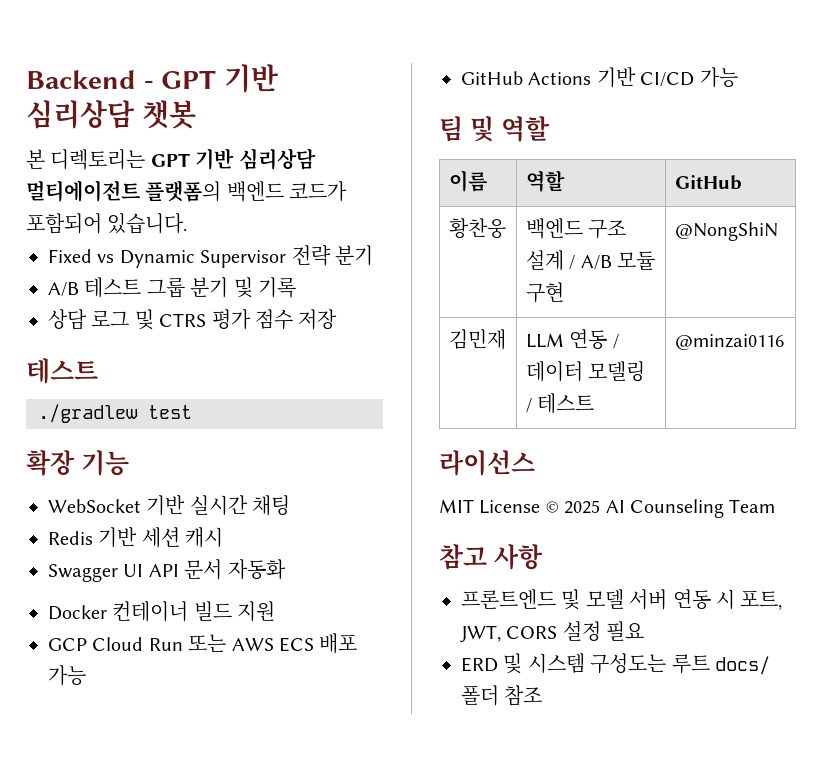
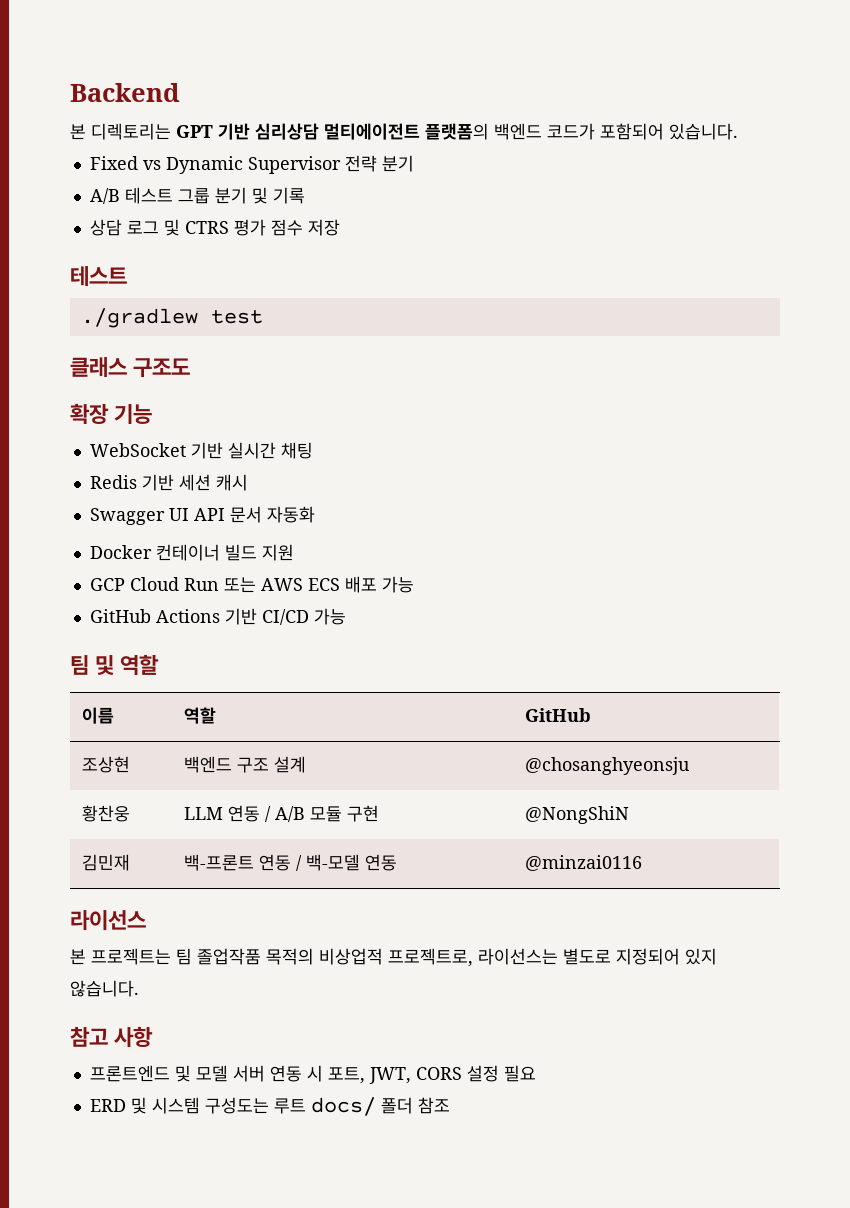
[143,64,279,93] [26,100,196,129] - GPT 기반 심리상담 챗봇 -> (180, 92) none
(192, 412) none -> [70,357,191,378] // 클래스 구조도
[448,218,506,239] 황찬웅 -> [82,756,131,773] 조상현
(564, 260) none -> [525,757,691,775] [82,805,131,822] [184,805,261,822] | @chosanghyeonsju // 황찬웅 | LLM 연동
[525,329,619,350] [525,361,646,382] [525,393,595,414] [674,334,784,350] [439,450,535,476] [439,499,776,518] LLM 연동 / 데이터 모델링 / 테스트 | @minzai0116 // 라이선스 // MIT License © 2025 AI Counseling Team -> [184,854,398,871] [525,855,643,871] [70,910,146,931] [70,948,717,967] [70,980,139,997] 백-프론트 연동 / 백-모델 연동 | @minzai0116 // 라이선스 // 본 프로젝트는 팀 졸업작품 목적의 비상업적 프로젝트로, 라이선스는 별도로 지정되어 있지 않습니다.

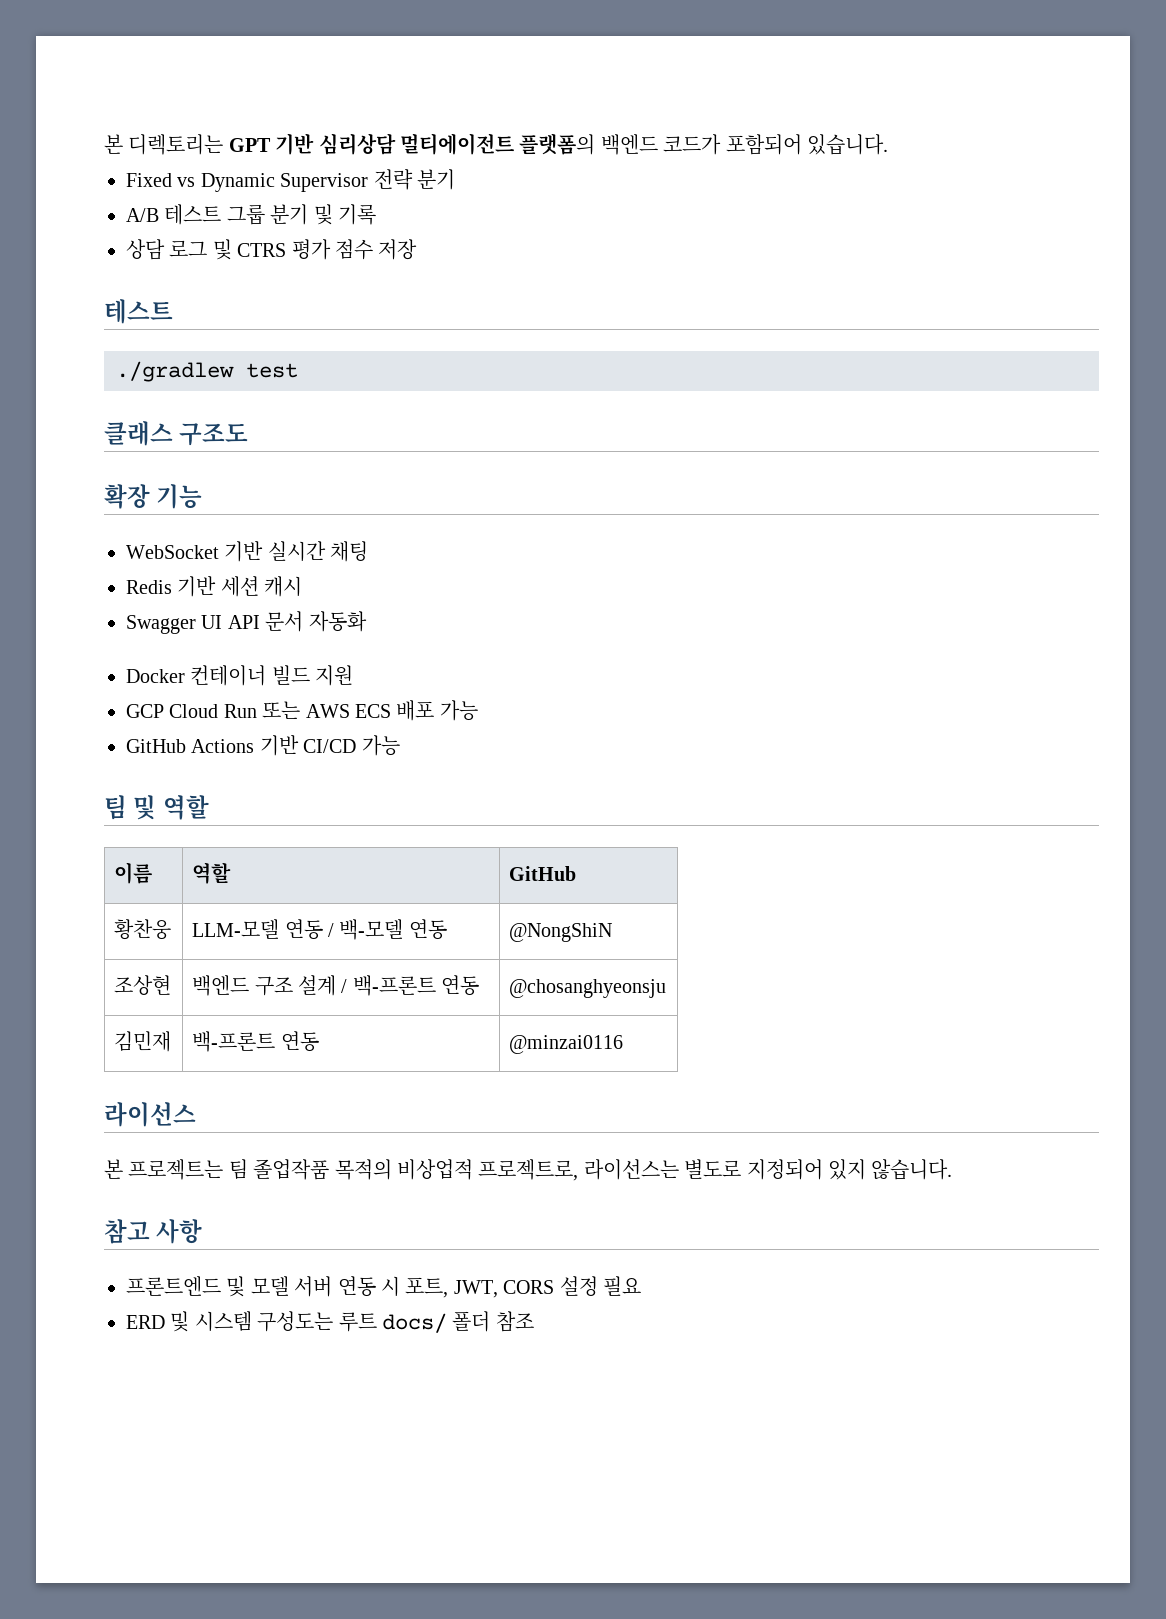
[70,83,180,102] Backend // -> (104, 144) none
[82,756,131,773] [184,756,307,773] [525,757,691,775] [82,805,131,822] [184,805,380,822] [525,806,630,824] 조상현 | 백엔드 구조 설계 | @chosanghyeonsju // 황찬웅 | LLM 연동 / A/B 모듈 구현 | @NongShiN -> [114,919,172,940] [192,919,447,940] [509,923,613,942] [114,975,172,995] [192,975,480,996] [509,979,667,998] 황찬웅 | LLM-모델 연동 / 백-모델 연동 | @NongShiN // 조상현 | 백엔드 구조 설계 / 백-프론트 연동 | @chosanghyeonsju
[296,854,398,871] / 백-모델 연동 -> (319, 1041) none

